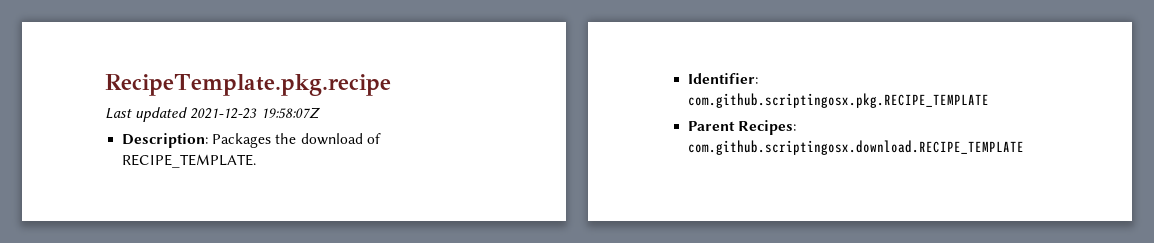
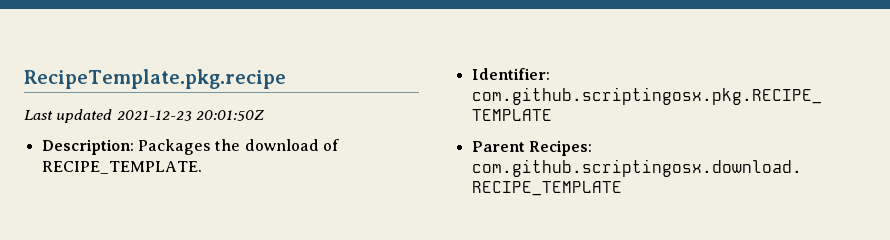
[260,107,321,119] 19:58:07Z -> [195,110,265,121] 20:01:50Z

